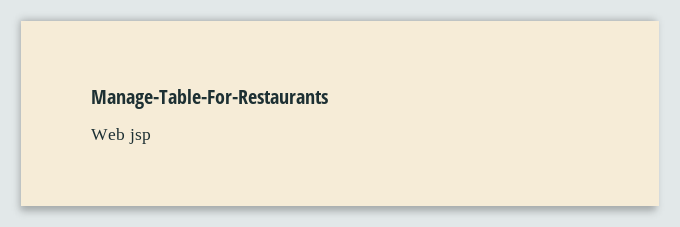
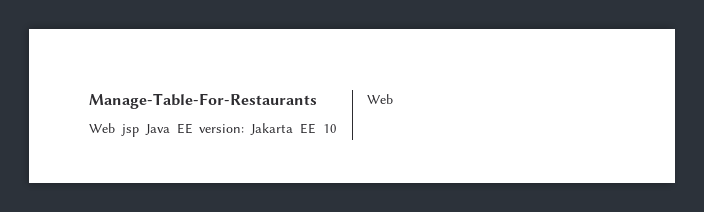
(151, 136) none -> [144,123,337,135] [367,94,393,104] Java EE version: Jakarta EE 10 Web

